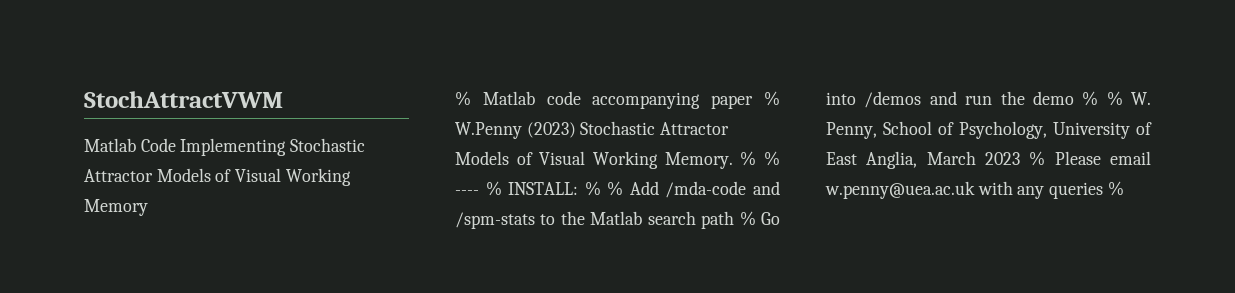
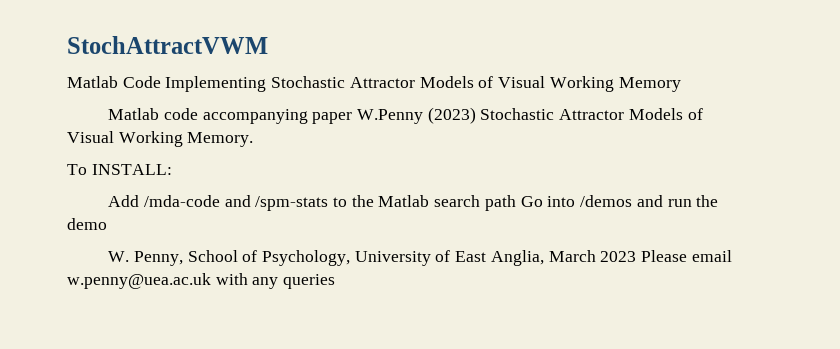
[455,91,471,106] % -> (681, 84) none
[764,91,780,106] % -> (353, 118) none
[740,151,780,166] [455,181,502,196] % % ---- % -> [67,164,87,175] // To
[584,181,624,196] % % -> (172, 169) //
[739,211,756,226] % -> (516, 203) none
[1082,91,1123,106] % % -> (107, 224) //
[1029,151,1046,166] % -> (637, 256) none
[1107,181,1124,196] % -> (336, 281) none

